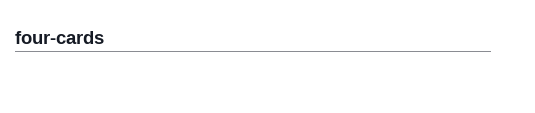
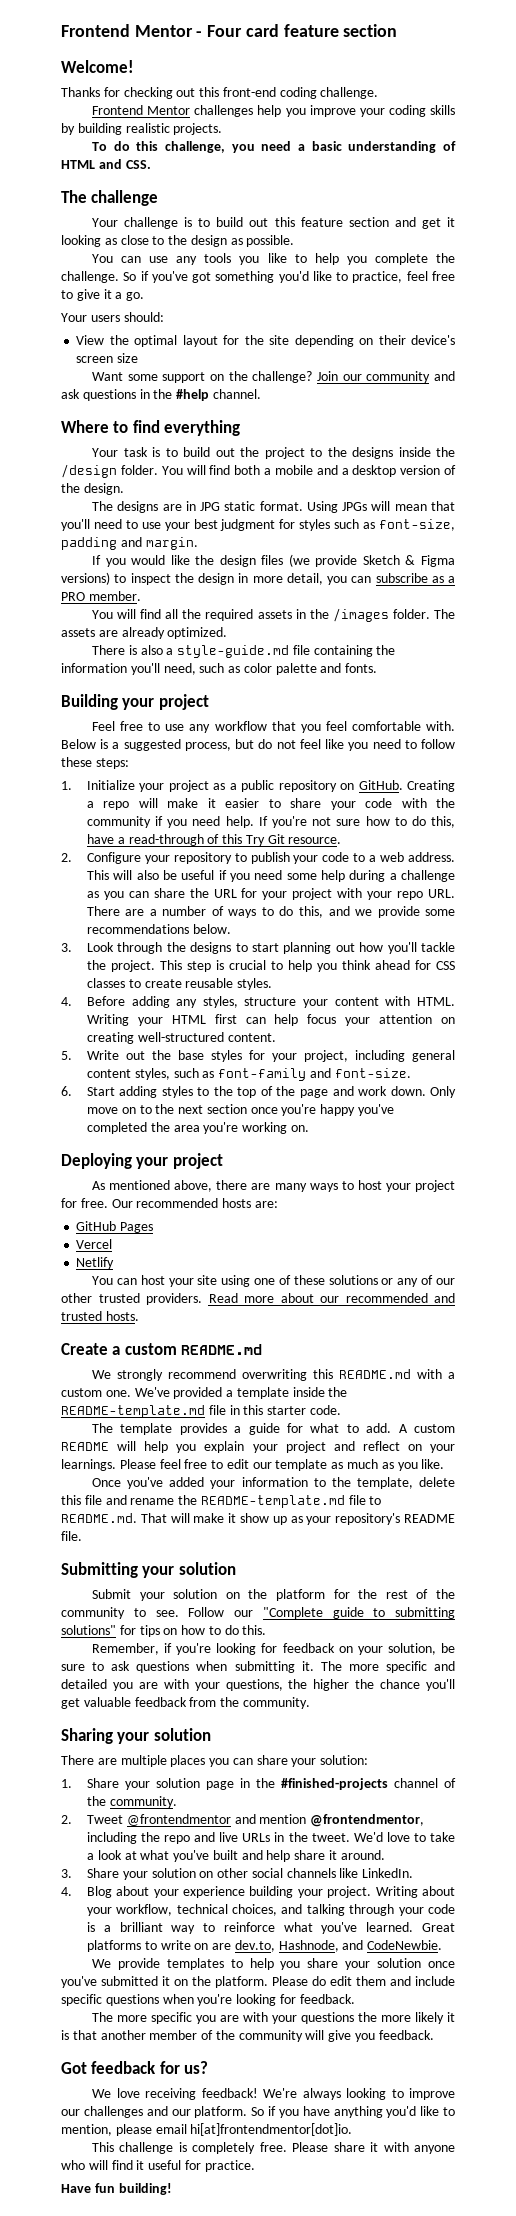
[15,31,104,44] four-cards -> [61,24,398,37] [61,60,134,73] [61,87,379,99] [92,105,455,117] [61,123,223,135] [92,141,456,153] [61,159,151,169] [61,190,159,206] [92,217,456,229] [61,235,295,247] [92,253,455,265] [61,271,455,283] [61,289,145,301] [61,312,164,322] [76,335,455,347] [76,353,139,363] [92,371,455,383] [61,389,261,401] [61,420,241,436] [92,447,455,459] [61,464,456,478] [61,483,124,495] [92,501,455,513] [61,519,455,531] [61,537,198,550] [92,554,456,567] [61,572,455,585] [61,591,141,601] [92,608,455,622] [61,627,228,639] [92,645,396,658] [61,663,378,675] [61,694,209,710] [92,721,456,733] [61,739,455,751] [61,757,129,769] [61,780,455,792] [86,798,455,810] [86,816,455,828] [86,834,342,846] [61,852,455,864] [86,870,456,882] [86,888,455,900] [86,906,455,918] [86,924,231,934] [61,942,455,954] [86,960,455,972] [86,978,273,990] [61,996,455,1008] [86,1014,456,1026] [86,1032,276,1044] [61,1050,455,1062] [86,1068,411,1081] [61,1086,456,1098] [86,1104,394,1116] [86,1122,309,1134] [61,1153,223,1169] [92,1180,456,1192] [61,1198,278,1208] [76,1221,154,1233] [76,1239,113,1249] [76,1257,115,1269] [92,1275,456,1287] [61,1293,455,1305] [61,1311,139,1321] [61,1343,263,1355] [92,1369,455,1381] [61,1387,348,1399] [61,1405,341,1418] [92,1423,456,1435] [61,1441,456,1453] [61,1459,445,1471] [92,1477,455,1489] [61,1495,382,1508] [61,1513,456,1525] [61,1531,82,1541] [61,1562,236,1578] [92,1589,456,1601] [61,1607,455,1619] [61,1625,267,1637] [92,1643,455,1655] [61,1661,456,1673] [61,1679,455,1691] [61,1697,310,1709] [61,1728,211,1744] [61,1755,369,1767] [61,1778,456,1790] [86,1796,177,1808] [61,1814,425,1827] [86,1832,456,1844] [86,1850,385,1862] [61,1868,414,1880] [61,1886,455,1898] [86,1904,455,1916] [86,1922,455,1934] [86,1940,443,1952] [92,1958,456,1970] [61,1976,455,1988] [61,1994,355,2006] [92,2012,455,2024] [61,2030,434,2042] [61,2061,209,2074] [92,2088,455,2100] [61,2106,455,2118] [61,2123,353,2136] [92,2142,455,2154] [61,2160,255,2172] [61,2183,172,2195] Frontend Mentor - Four card feature section // Welcome! // Thanks for checking out this front-end coding challenge. // Frontend Mentor challenges help you improve your coding skills by building realistic projects. // To do this challenge, you need a basic understanding of HTML and CSS. // The challenge // Your challenge is to build out this feature section and get it looking as close to the design as possible. // You can use any tools you like to help you complete the challenge. So if you've got something you'd like to practice, feel free to give it a go. // Your users should: // View the optimal layout for the site depending on their device's screen size // Want some support on the challenge? Join our community and ask questions in the #help channel. // Where to find everything // Your task is to build out the project to the designs inside the /design folder. You will find both a mobile and a desktop version of the design. // The designs are in JPG static format. Using JPGs will mean that you'll need to use your best judgment for styles such as font-size, padding and margin. // If you would like the design files (we provide Sketch & Figma versions) to inspect the design in more detail, you can subscribe as a PRO member. // You will find all the required assets in the /images folder. The assets are already optimized. // There is also a style-guide.md file containing the information you'll need, such as color palette and fonts. // Building your project // Feel free to use any workflow that you feel comfortable with. Below is a suggested process, but do not feel like you need to follow these steps: // 1. Initialize your project as a public repository on GitHub. Creating a repo will make it easier to share your code with the community if you need help. If you're not sure how to do this, have a read-through of this Try Git resource. // 2. Configure your repository to publish your code to a web address. This will also be useful if you need some help during a challenge as you can share the URL for your project with your repo URL. There are a number of ways to do this, and we provide some recommendations below. // 3. Look through the designs to start planning out how you'll tackle the project. This step is crucial to help you think ahead for CSS classes to create reusable styles. // 4. Before adding any styles, structure your content with HTML. Writing your HTML first can help focus your attention on creating well-structured content. // 5. Write out the base styles for your project, including general content styles, such as font-family and font-size. // 6. Start adding styles to the top of the page and work down. Only move on to the next section once you're happy you've completed the area you're working on. // Deploying your project // As mentioned above, there are many ways to host your project for free. Our recommended hosts are: // GitHub Pages // Vercel // Netlify // You can host your site using one of these solutions or any of our other trusted providers. Read more about our recommended and trusted hosts. // Create a custom README.md // We strongly recommend overwriting this README.md with a custom one. We've provided a template inside the README-template.md file in this starter code. // The template provides a guide for what to add. A custom README will help you explain your project and reflect on your learnings. Please feel free to edit our template as much as you like. // Once you've added your information to the template, delete this file and rename the README-template.md file to README.md. That will make it show up as your repository's README file. // Submitting your solution // Submit your solution on the platform for the rest of the community to see. Follow our "Complete guide to submitting solutions" for tips on how to do this. // Remember, if you're looking for feedback on your solution, be sure to ask questions when submitting it. The more specific and detailed you are with your questions, the higher the chance you'll get valuable feedback from the community. // Sharing your solution // There are multiple places you can share your solution: // 1. Share your solution page in the #finished-projects channel of the community. // 2. Tweet @frontendmentor and mention @frontendmentor, including the repo and live URLs in the tweet. We'd love to take a look at what you've built and help share it around. // 3. Share your solution on other social channels like LinkedIn. // 4. Blog about your experience building your project. Writing about your workflow, technical choices, and talking through your code is a brilliant way to reinforce what you've learned. Great platforms to write on are dev.to, Hashnode, and CodeNewbie. // We provide templates to help you share your solution once you've submitted it on the platform. Please do edit them and include specific questions when you're looking for feedback. // The more specific you are with your questions the more likely it is that another member of the community will give you feedback. // Got feedback for us? // We love receiving feedback! We're always looking to improve our challenges and our platform. So if you have anything you'd like to mention, please email hi[at]frontendmentor[dot]io. // This challenge is completely free. Please share it with anyone who will find it useful for practice. // Have fun building!

